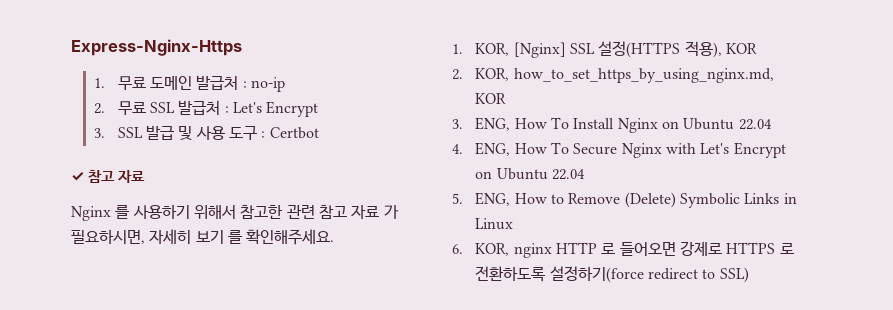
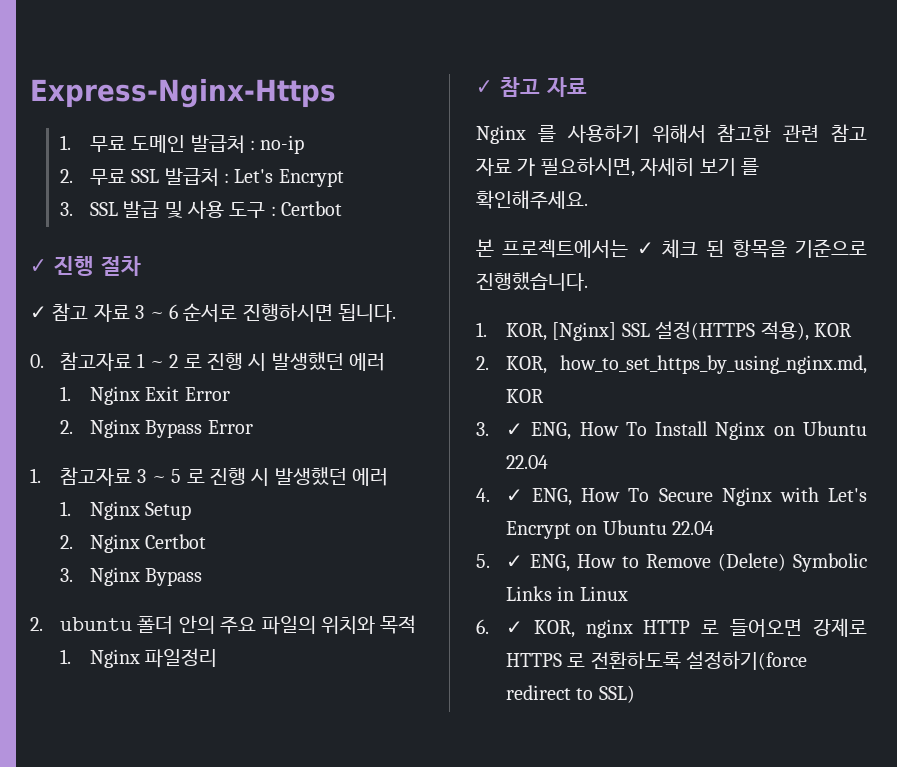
(319, 133) none -> [30,256,141,276] [30,303,397,322] [30,352,386,371] [59,386,230,405] [59,419,253,438] [30,467,389,486] [59,501,192,520] [59,534,207,553] [59,567,203,586] [30,615,417,635] [59,648,218,668] // ✓ 진행 절차 // ✓ 참고 자료 3 ~ 6 순서로 진행하시면 됩니다. // 0. 참고자료 1 ~ 2 로 진행 시 발생했던 에러 // 1. Nginx Exit Error // 2. Nginx Bypass Error // 1. 참고자료 3 ~ 5 로 진행 시 발생했던 에러 // 1. Nginx Setup // 2. Nginx Certbot // 3. Nginx Bypass // 2. ubuntu 폴더 안의 주요 파일의 위치와 목적 // 1. Nginx 파일정리
(335, 237) none -> [476,239,867,258] [476,272,588,291] // 본 프로젝트에서는 ✓ 체크 된 항목을 기준으로 진행했습니다.
(463, 124) none -> [505,423,523,436] ✓
(463, 149) none -> [505,489,523,502] ✓
(463, 198) none -> [505,555,523,568] ✓
(463, 249) none -> [505,621,523,634] ✓

